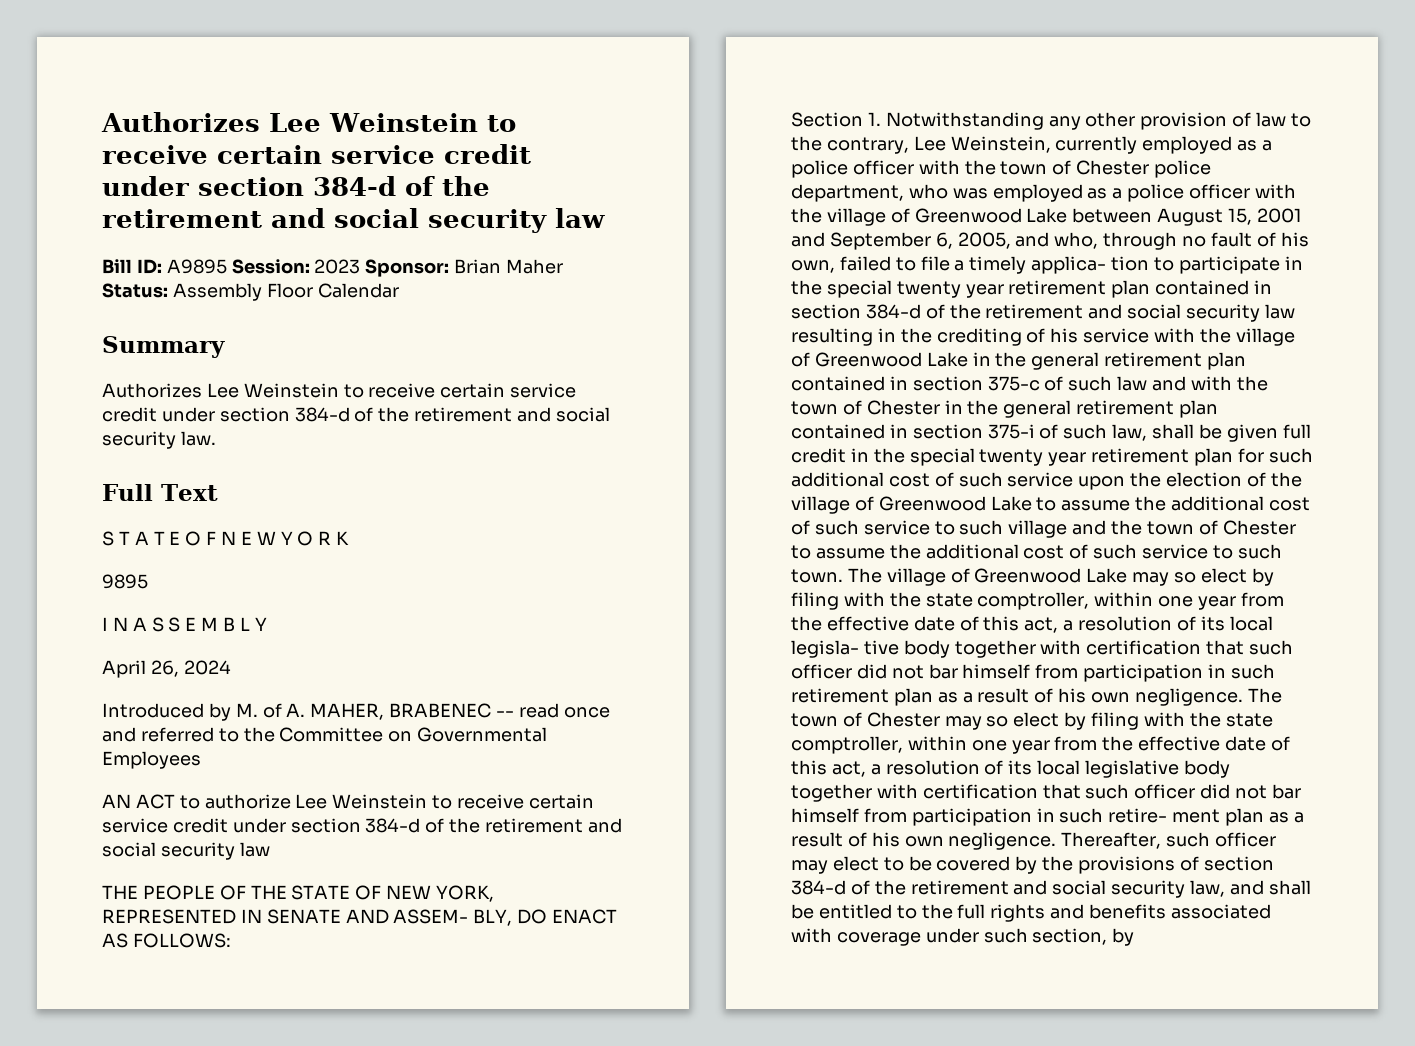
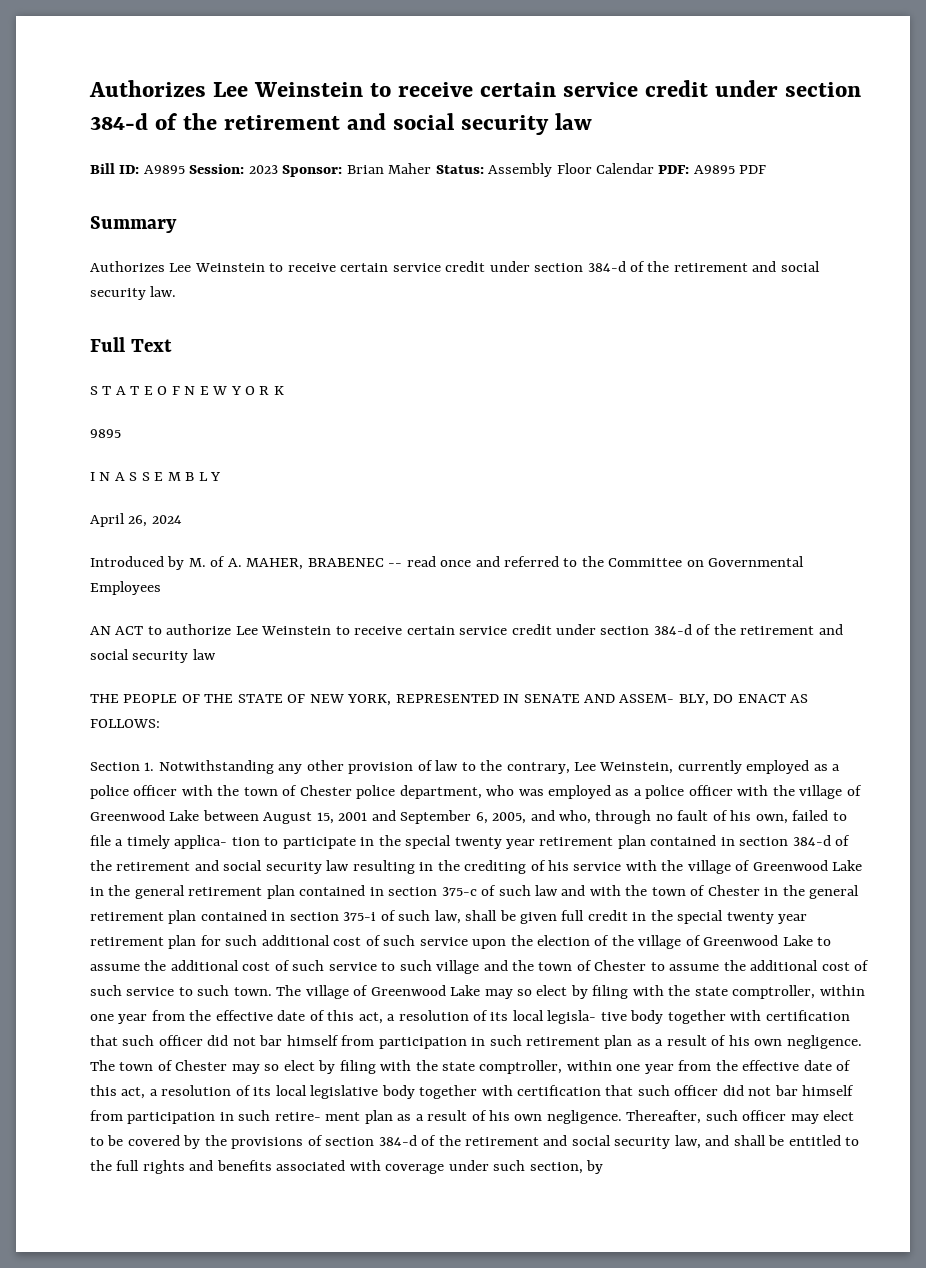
(399, 290) none -> [658,165,767,174] PDF: A9895 PDF

